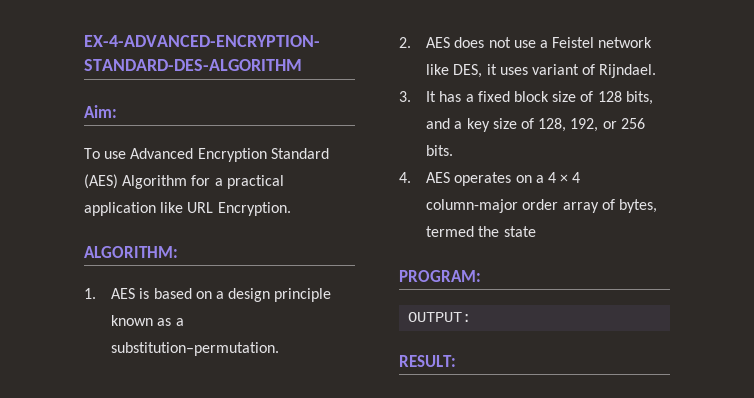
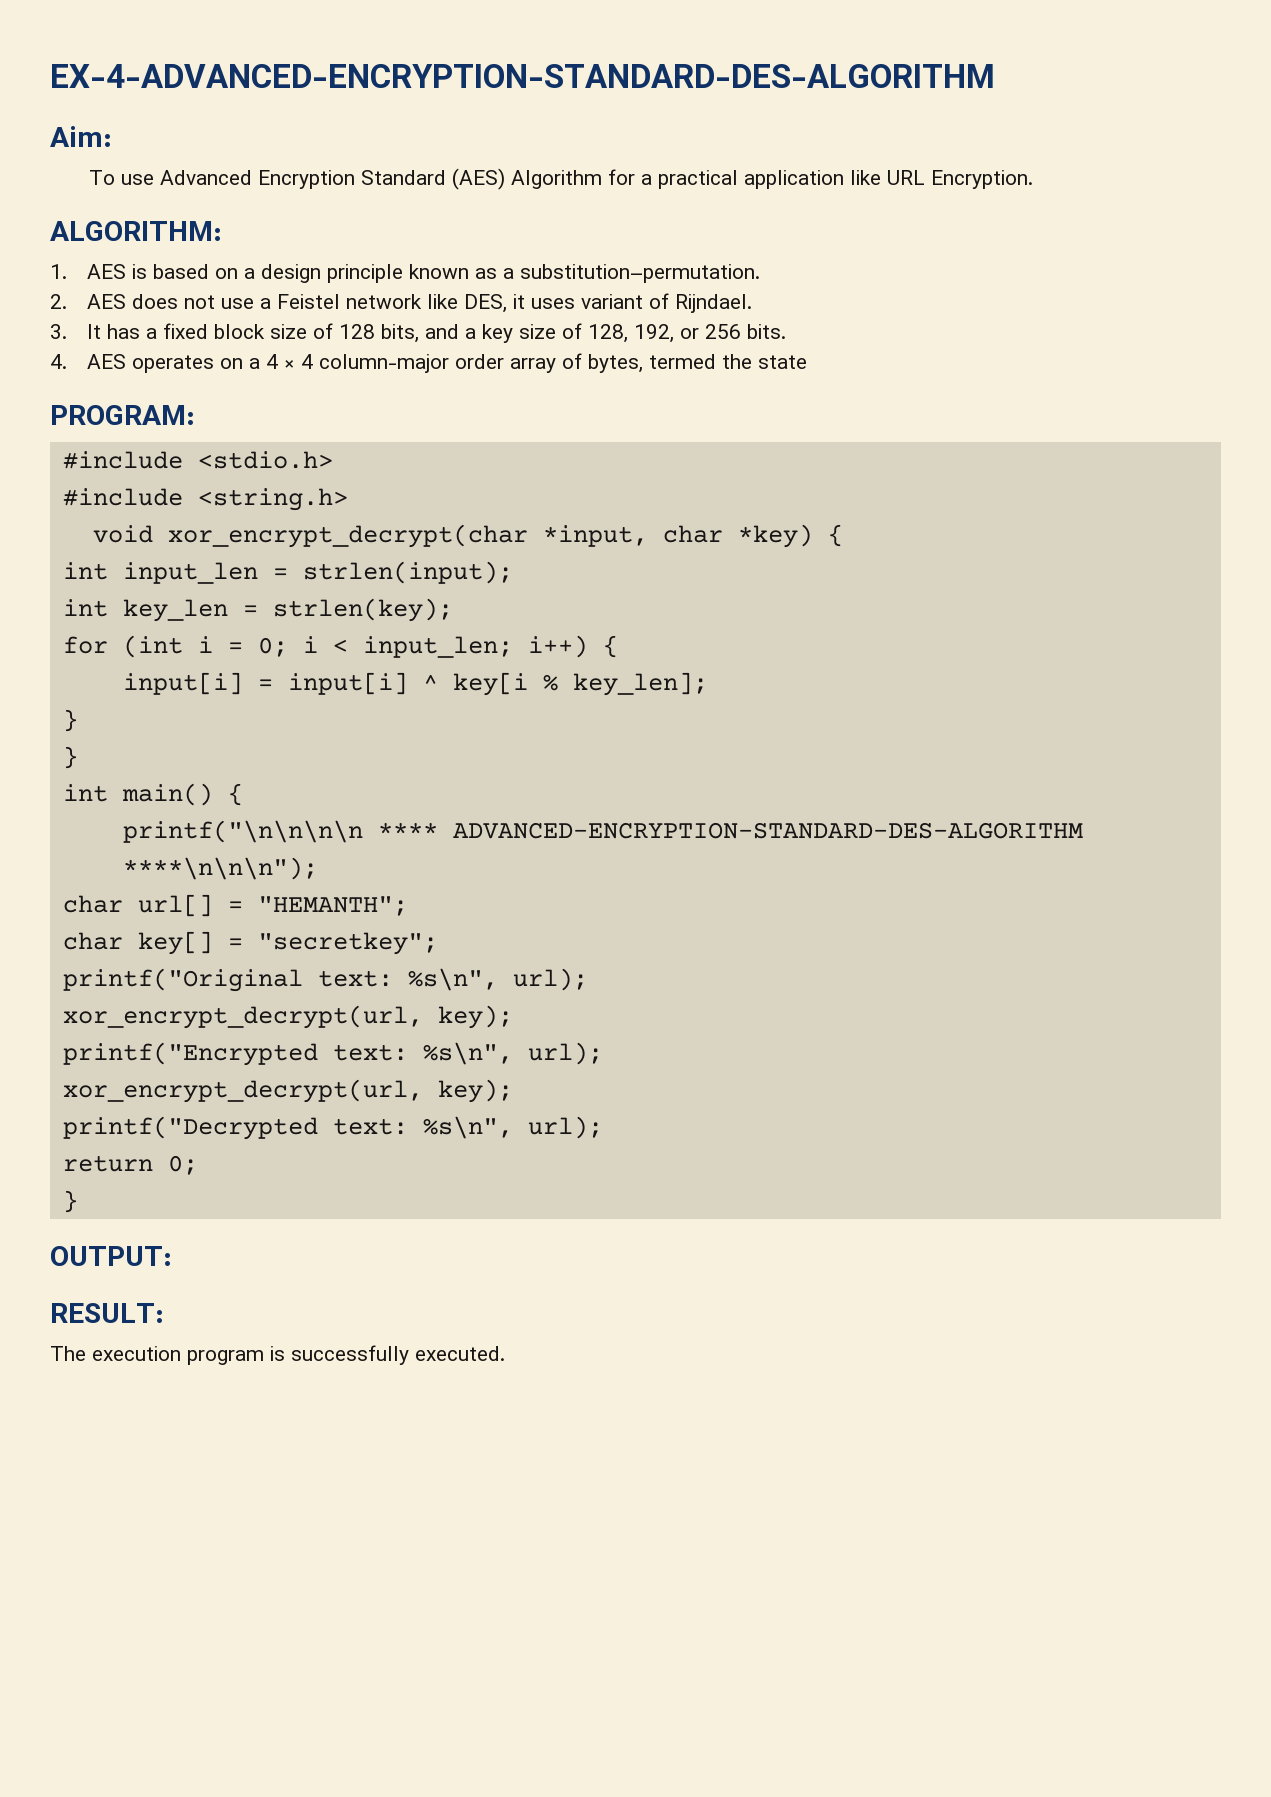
[408,312,472,322] [399,355,456,367] OUTPUT: // RESULT: -> [62,451,333,469] [62,488,348,511] [92,524,843,548] [62,561,513,584] [62,598,453,622] [62,635,618,658] [122,672,708,696] [62,709,78,732] [62,746,78,769] [62,783,243,806] [122,820,1083,843] [122,857,318,880] [62,894,408,917] [62,931,438,955] [62,968,588,992] [62,1005,513,1029] [62,1042,603,1066] [62,1079,513,1103] [62,1116,603,1140] [62,1155,198,1175] [62,1190,78,1213] [50,1246,172,1266] [50,1303,164,1323] [50,1345,505,1365] #include <stdio.h> // #include <string.h> // void xor_encrypt_decrypt(char *input, char *key) { // int input_len = strlen(input); // int key_len = strlen(key); // for (int i = 0; i < input_len; i++) { // input[i] = input[i] ^ key[i % key_len]; // } // } // int main() { // printf("\n\n\n\n **** ADVANCED-ENCRYPTION-STANDARD-DES-ALGORITHM ****\n\n\n"); // char url[] = "HEMANTH"; // char key[] = "secretkey"; // printf("Original text: %s\n", url); // xor_encrypt_decrypt(url, key); // printf("Encrypted text: %s\n", url); // xor_encrypt_decrypt(url, key); // printf("Decrypted text: %s\n", url); // return 0; // } // OUTPUT: // RESULT: // The execution program is successfully executed.

